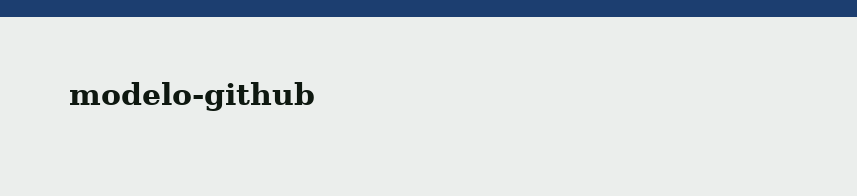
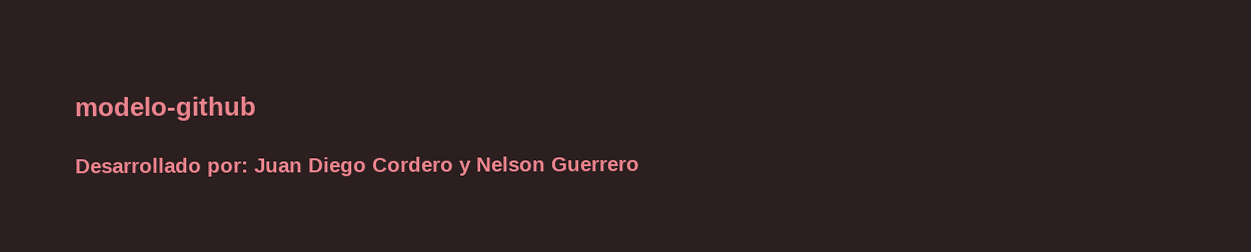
(315, 96) none -> [75,156,640,177] // Desarrollado por: Juan Diego Cordero y Nelson Guerrero

